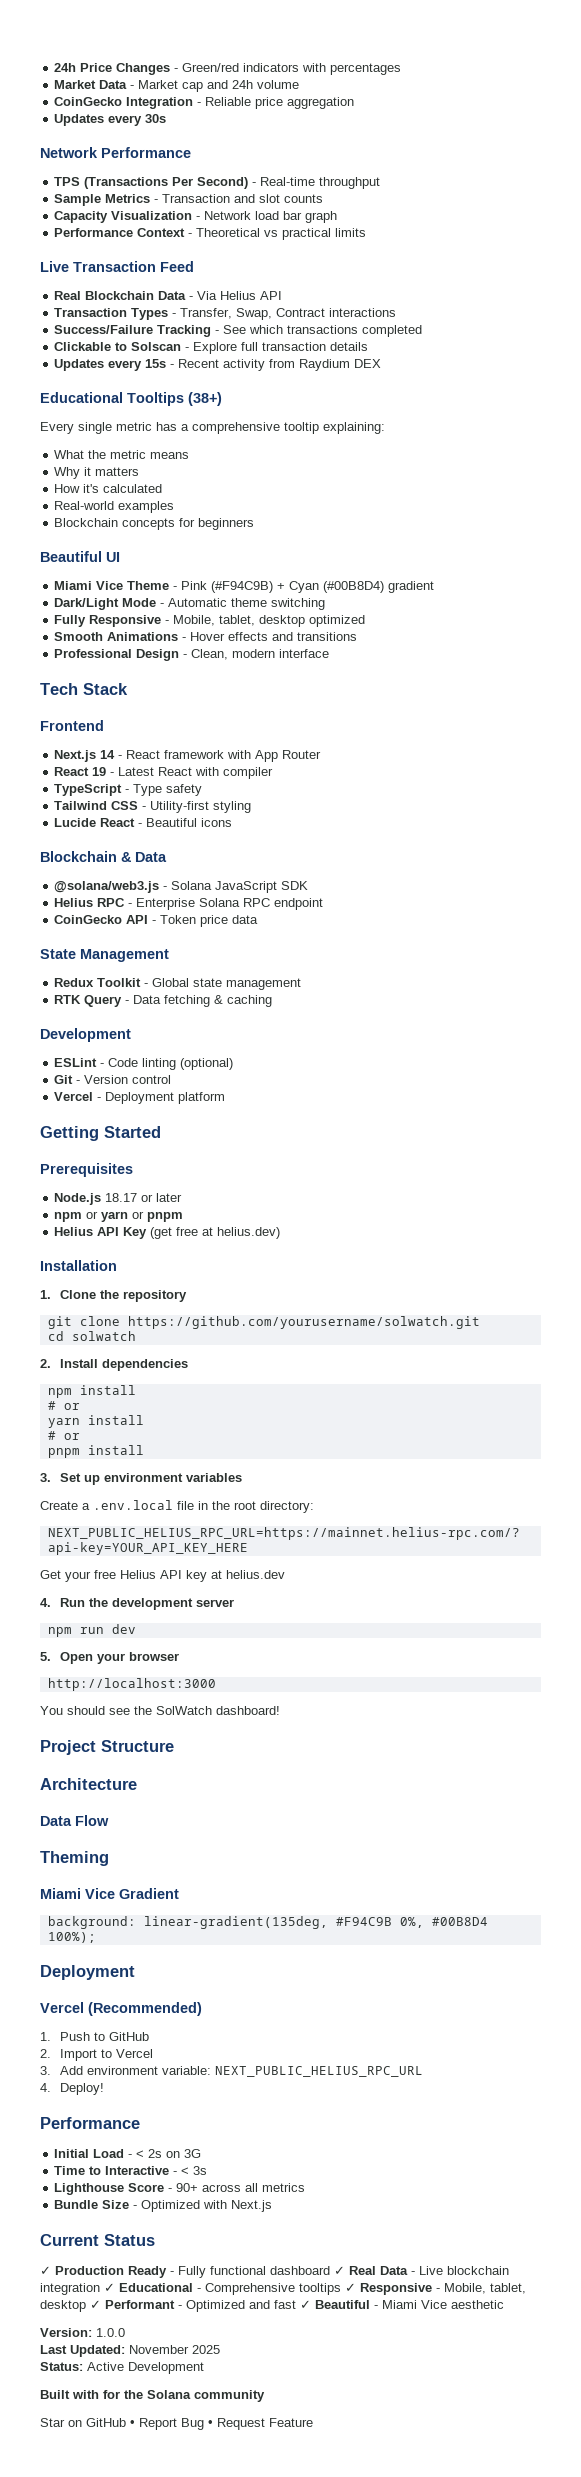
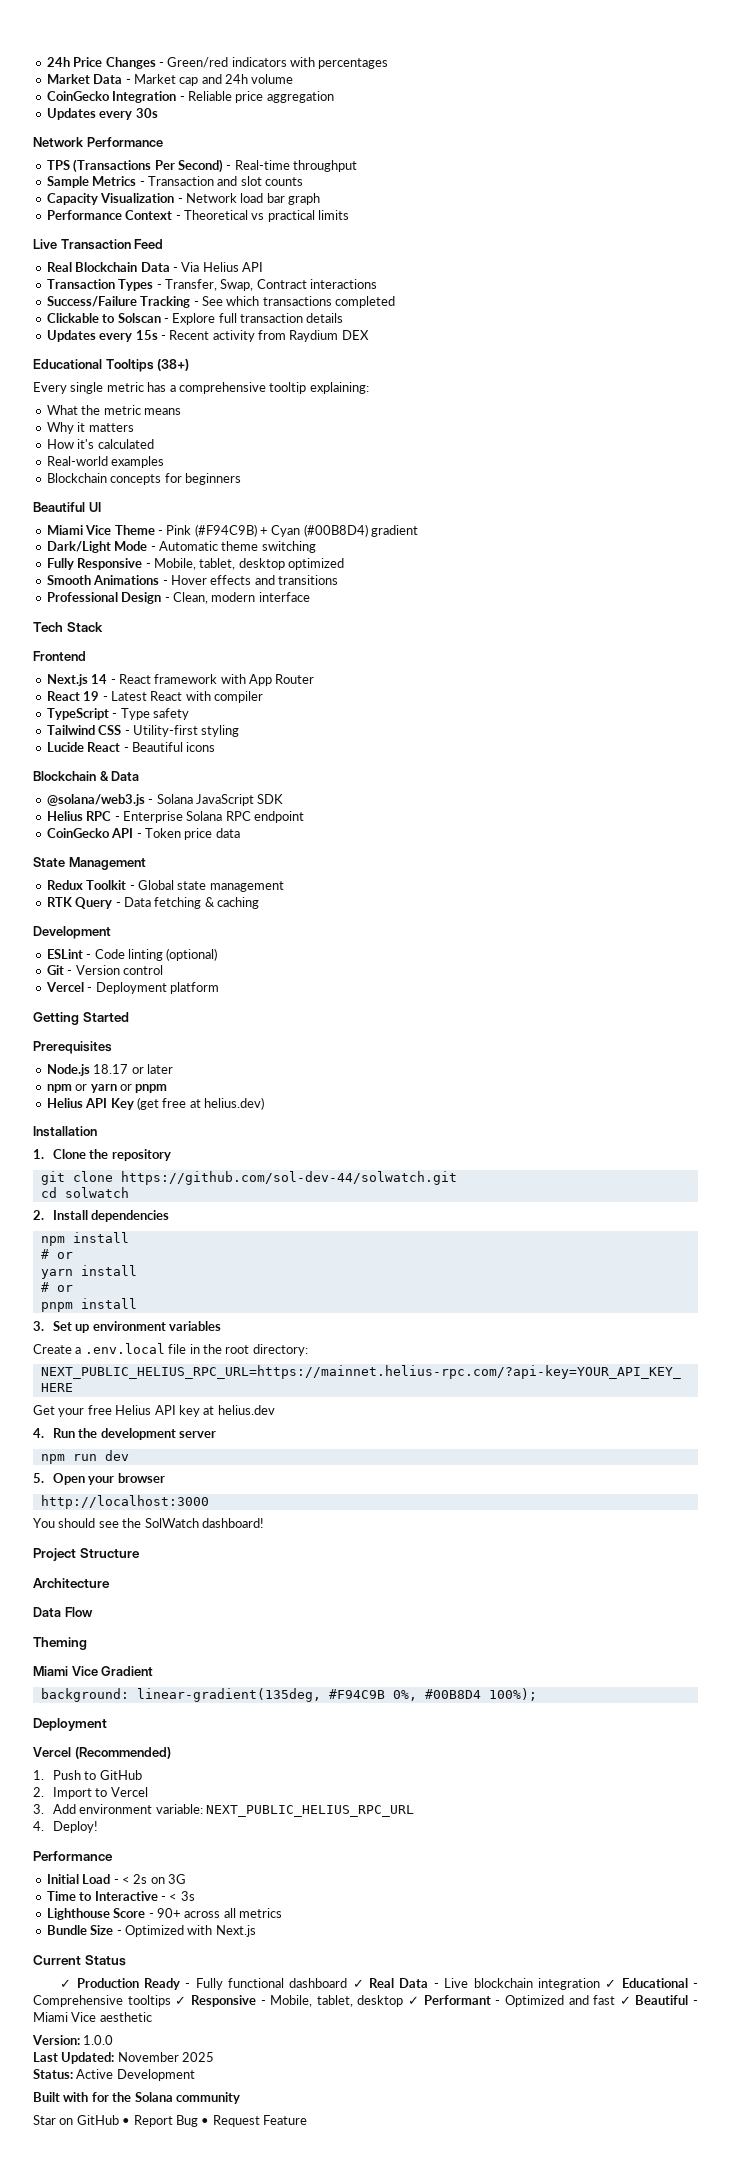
[127,1316,480,1329] https://github.com/yourusername/solwatch.git -> [120,1171,457,1185] https://github.com/sol-dev-44/solwatch.git

